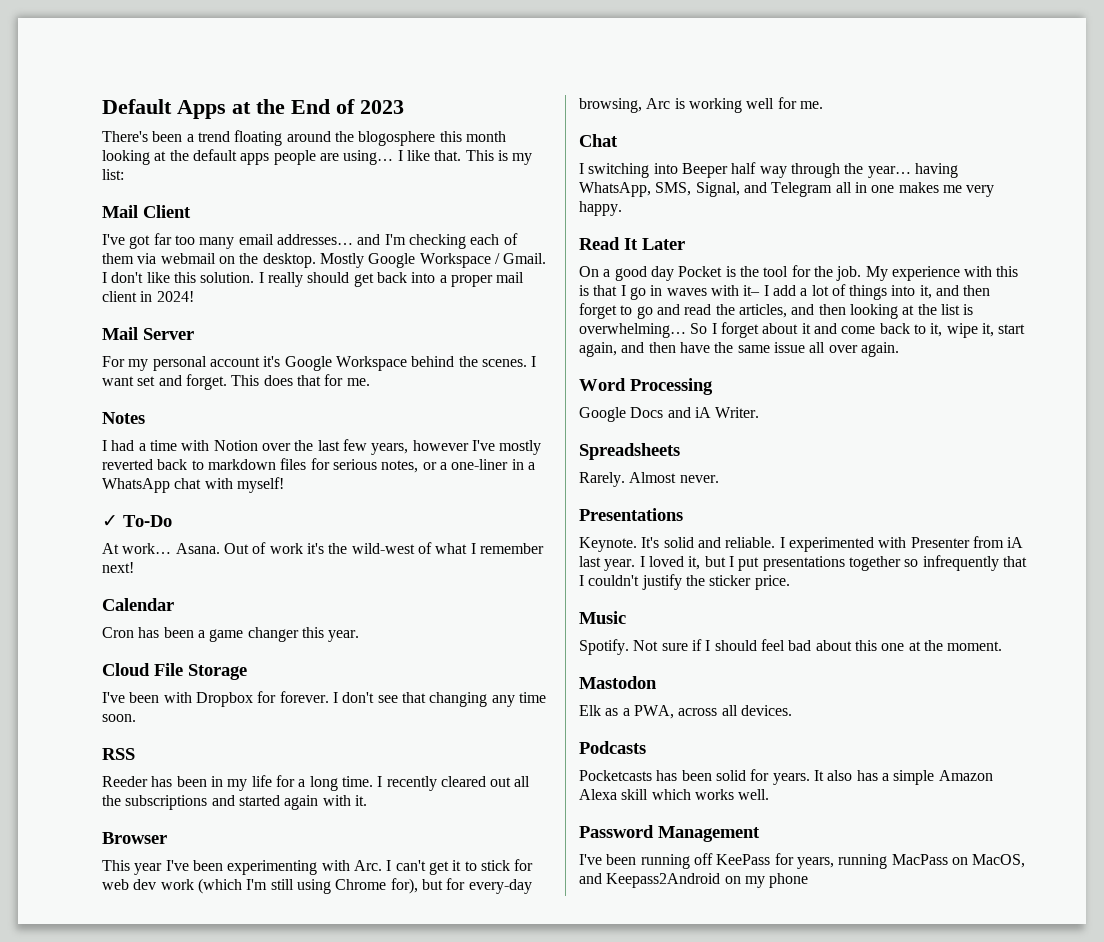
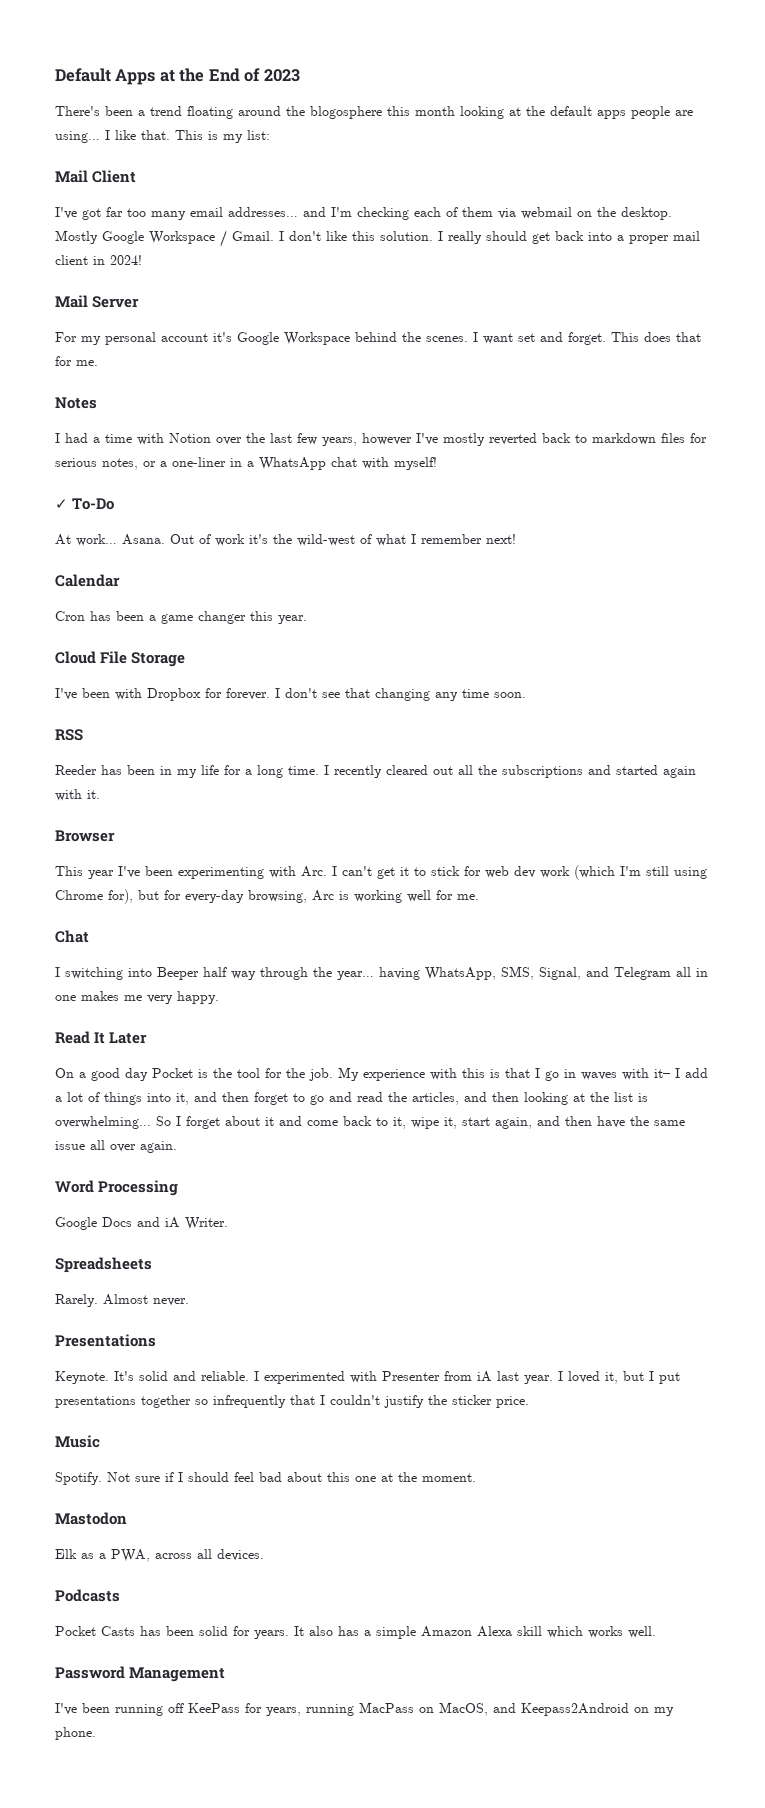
[579,770,652,781] Pocketcasts -> [55,1626,135,1636] Pocket Casts
[769,873,809,888] phone -> [55,1727,96,1740] phone.

